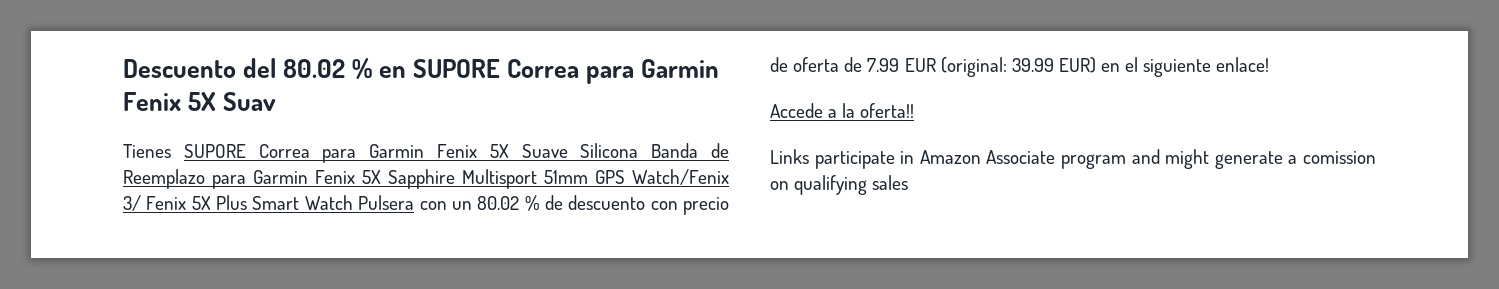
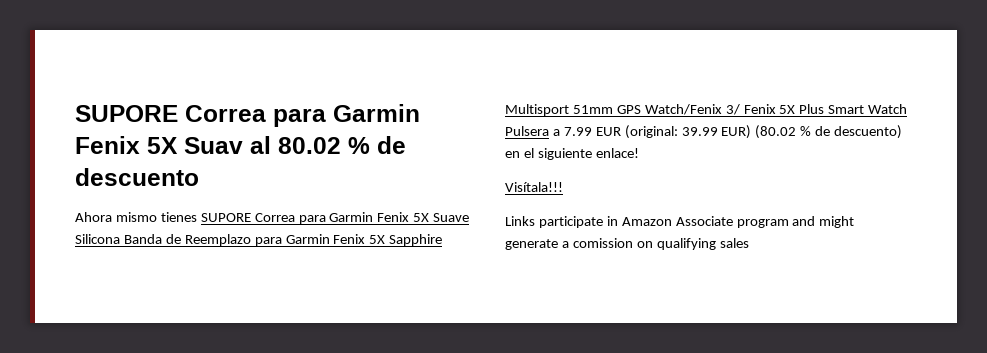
[123,58,407,79] Descuento del 80.02 % en -> (75, 113) none
[123,144,171,158] // Tienes -> [250,136,406,154] [75,168,199,186] [75,212,197,222] al 80.02 % de descuento // Ahora mismo tienes
[419,195,730,215] [770,57,863,72] con un 80.02 % de descuento con precio de oferta de -> [552,129,560,136] a
(1096, 65) none -> [755,125,903,139] (80.02 % de descuento)
[770,103,915,118] Accede a la oferta!! -> [505,182,563,192] Visítala!!!

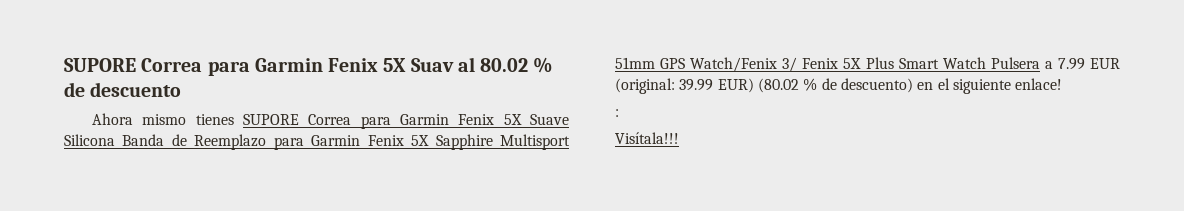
(639, 153) none -> [615,109,619,117] // :
[505,216,855,228] [505,238,749,250] // Links participate in Amazon Associate program and might generate a comission on qualifying sales -> (679, 138) none

